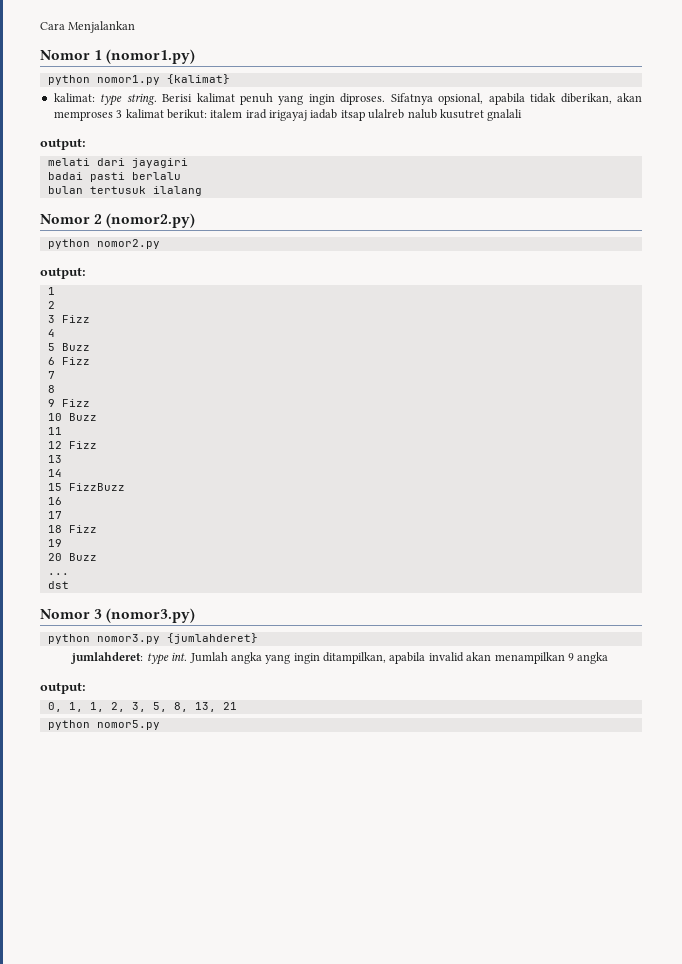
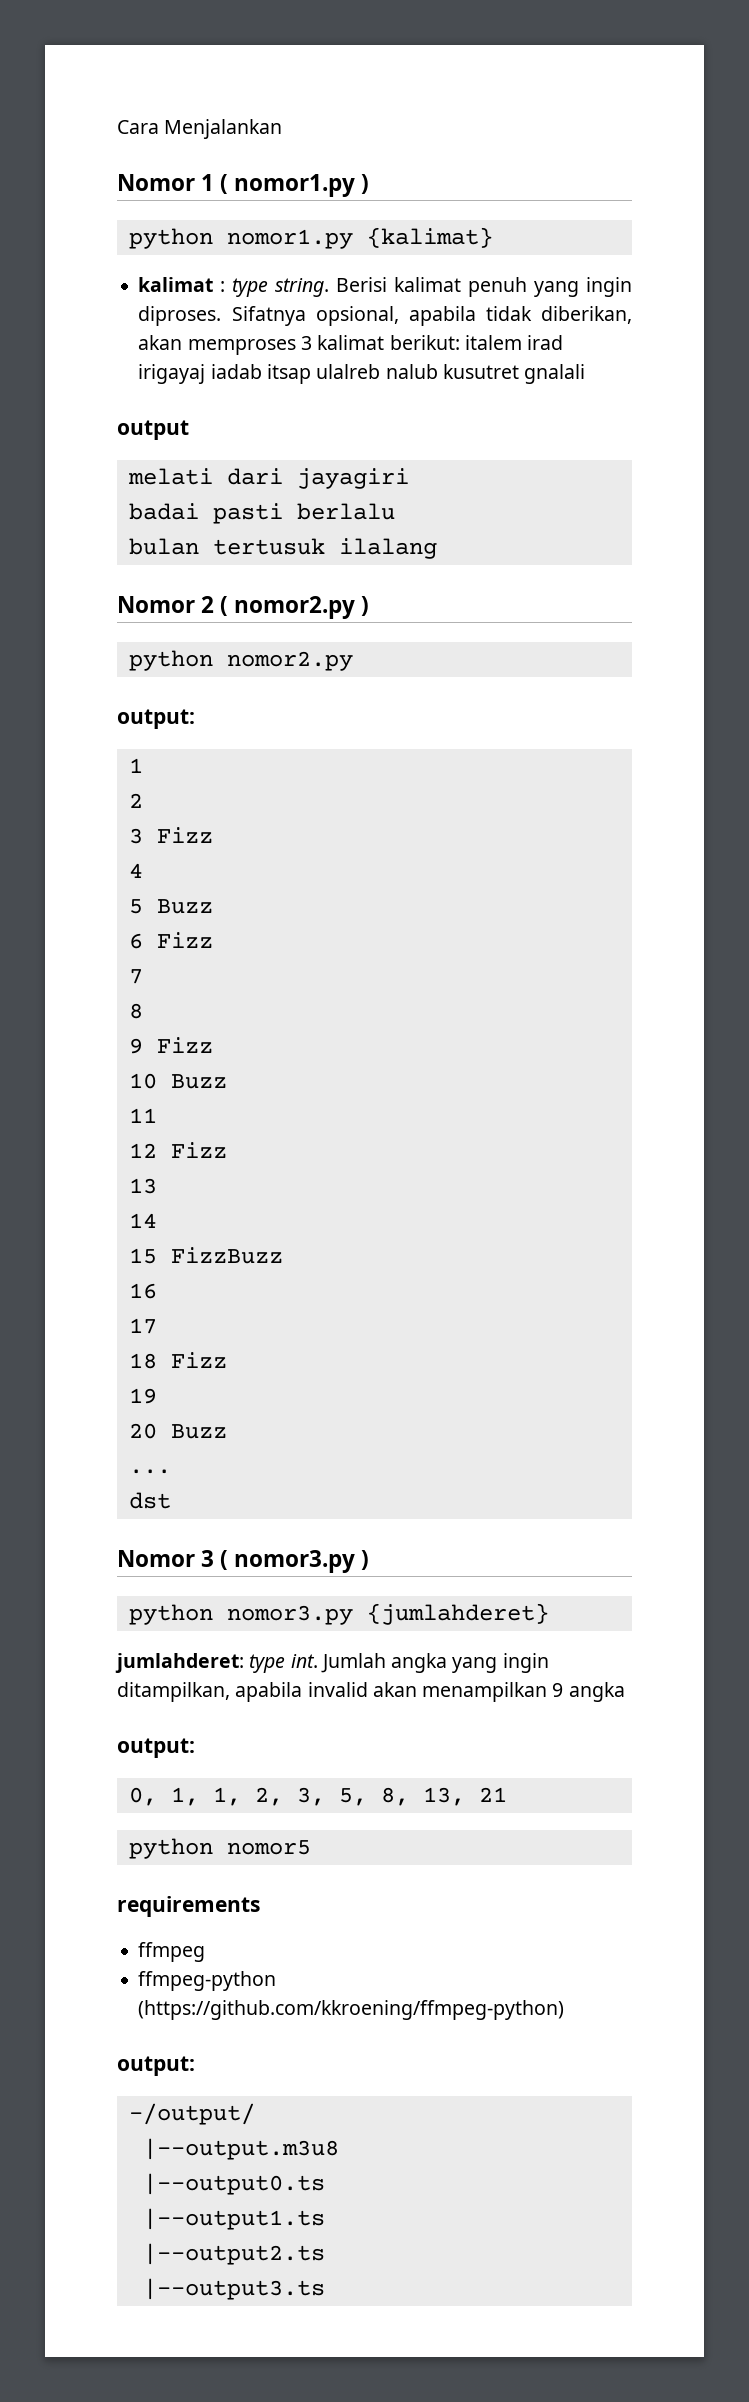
[106,49,196,64] (nomor1.py) -> [220,174,370,197] ( nomor1.py )
[53,93,95,102] kalimat: -> [138,277,226,292] kalimat :
[40,138,86,150] output: -> [117,420,189,440] output
[106,213,196,228] (nomor2.py) -> [220,596,370,619] ( nomor2.py )
[106,608,196,623] (nomor3.py) -> [220,1550,370,1573] ( nomor3.py )
[96,720,160,730] nomor5.py -> [226,1840,311,1855] [117,1896,260,1917] [138,1942,206,1962] [138,1971,277,1991] [138,2000,565,2020] [117,2056,195,2076] [128,2103,255,2125] [142,2138,339,2160] [142,2173,325,2195] [142,2208,325,2230] [142,2243,325,2265] [142,2278,325,2300] nomor5 // requirements // ffmpeg // ffmpeg-python (https://github.com/kkroening/ffmpeg-python) // output: // -/output/ // |--output.m3u8 // |--output0.ts // |--output1.ts // |--output2.ts // |--output3.ts

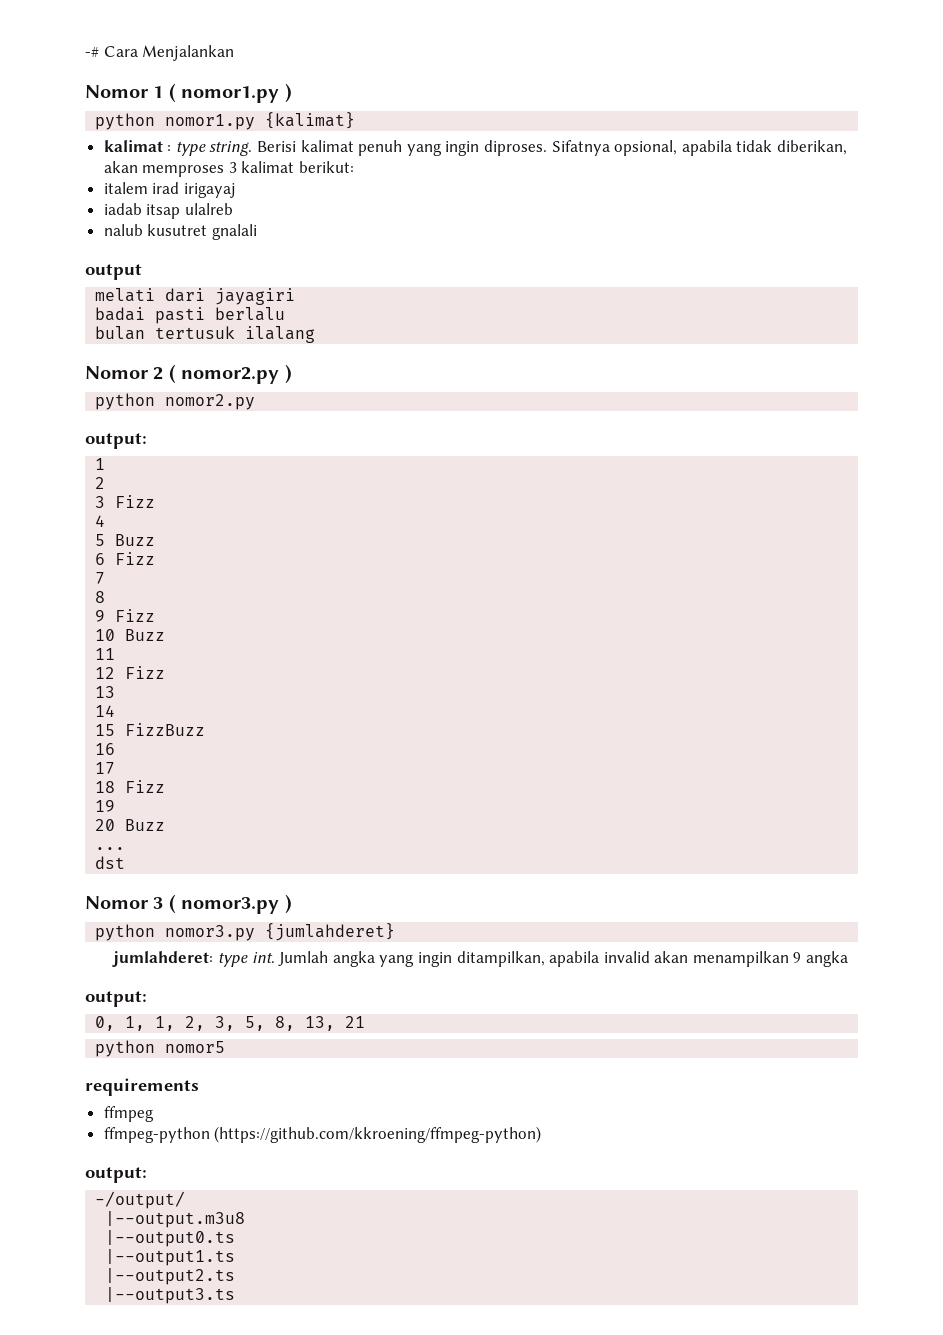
(117, 127) none -> [85,46,99,57] -#
(460, 342) none -> (355, 167) //
(206, 374) none -> (236, 190) //
(381, 371) none -> (233, 209) //

